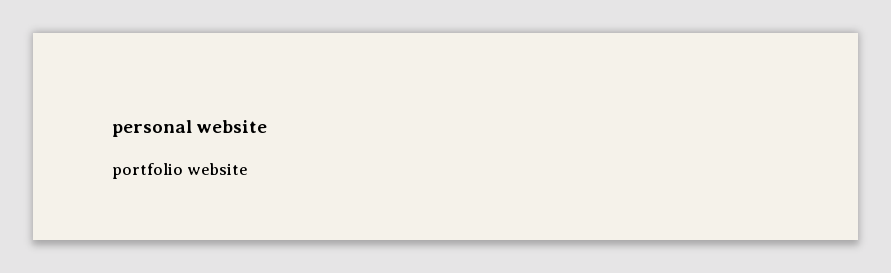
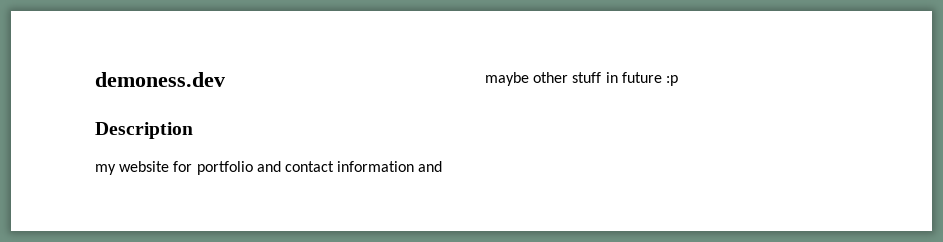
[112,120,268,137] [112,163,249,179] personal website // portfolio website -> [95,72,225,87] [95,122,193,139] [95,161,443,175] [485,72,678,86] demoness.dev // Description // my website for portfolio and contact information and maybe other stuff in future :p

